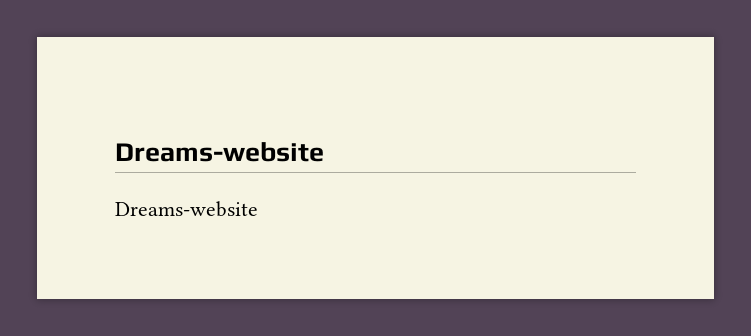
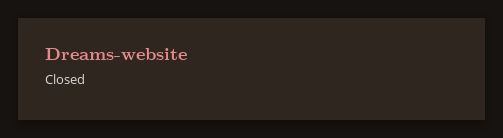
[115,201,258,217] Dreams-website -> [45,74,85,84] Closed

